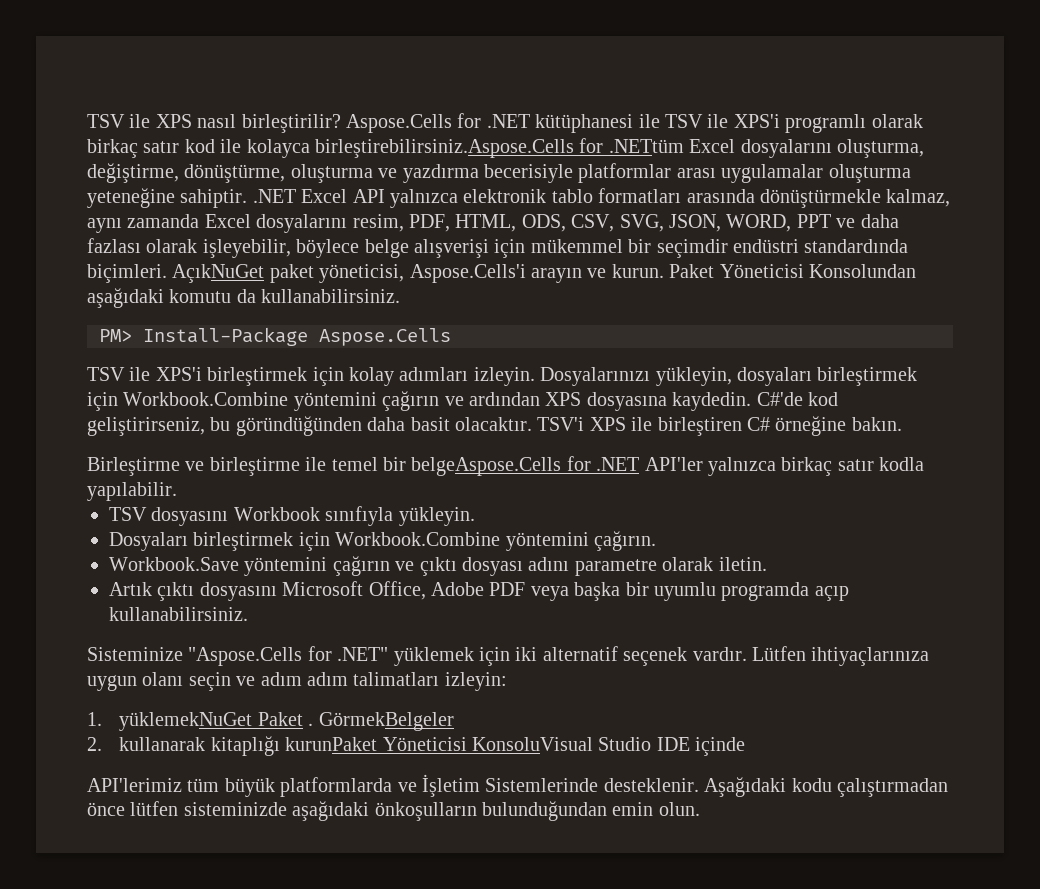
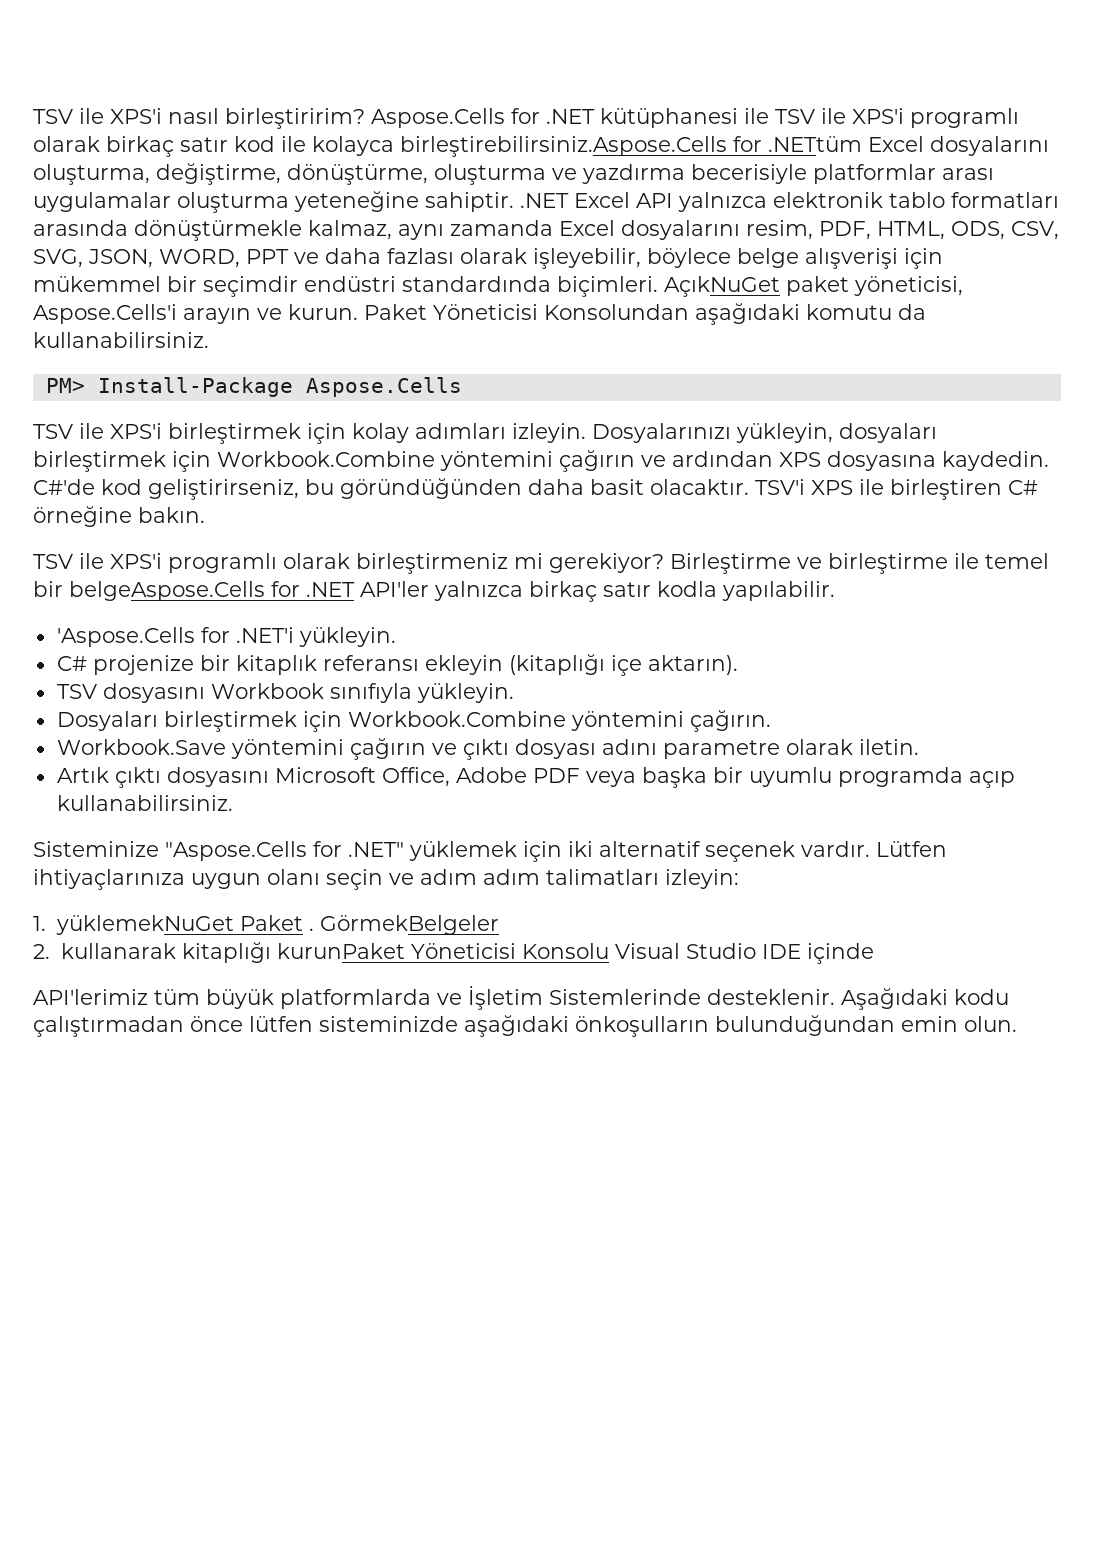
[87,114,341,133] TSV ile XPS nasıl birleştirilir? -> [33,108,365,129] TSV ile XPS'i nasıl birleştiririm?
(902, 424) none -> [33,553,664,574] TSV ile XPS'i programlı olarak birleştirmeniz mi gerekiyor?
(177, 491) none -> [56,627,396,647] [56,654,738,676] // 'Aspose.Cells for .NET'i yükleyin. // C# projenize bir kitaplık referansı ekleyin (kitaplığı içe aktarın).
[471,737,593,751] KonsoluVisual -> [521,943,680,959] Konsolu Visual

